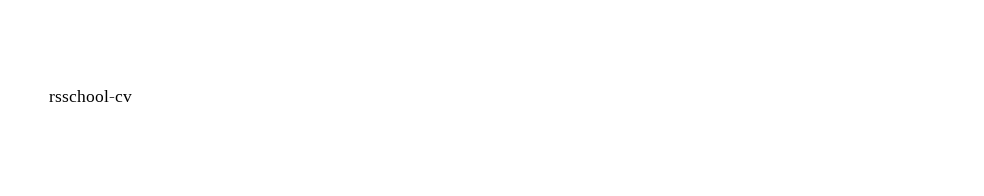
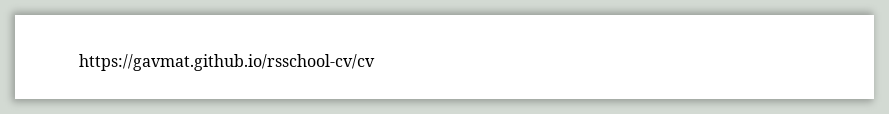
[49,90,132,102] rsschool-cv -> [79,54,375,71] https://gavmat.github.io/rsschool-cv/cv

